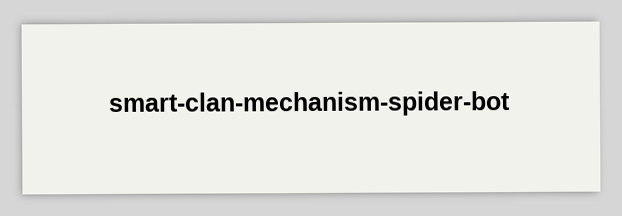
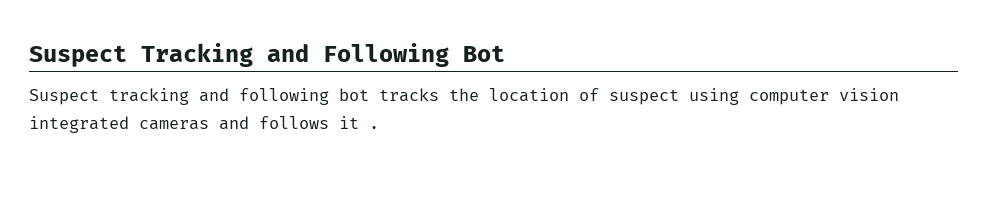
[108,91,511,117] smart-clan-mechanism-spider-bot -> [29,43,505,67] [29,88,899,105] [29,116,379,133] Suspect Tracking and Following Bot // Suspect tracking and following bot tracks the location of suspect using computer vision integrated cameras and follows it .

